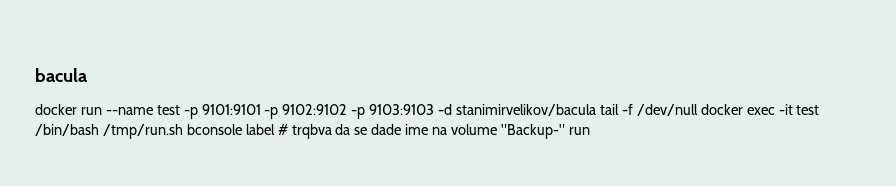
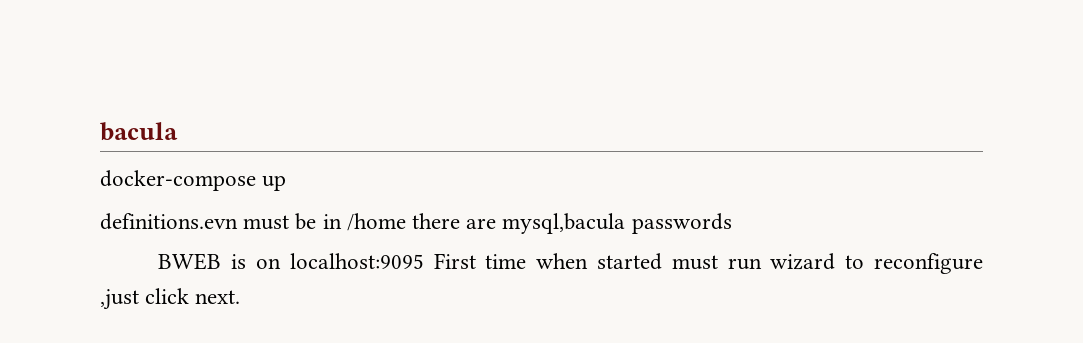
[35,104,820,119] [35,124,590,139] docker run --name test -p 9101:9101 -p 9102:9102 -p 9103:9103 -d stanimirvelikov/bacula tail -f /dev/null docker exec -it test /bin/bash /tmp/run.sh bconsole label # trqbva da se dade ime na volume "Backup-" run -> [100,170,287,191] [100,213,732,234] [158,253,984,274] [100,288,241,310] docker-compose up // definitions.evn must be in /home there are mysql,bacula passwords // BWEB is on localhost:9095 First time when started must run wizard to reconfigure ,just click next.

